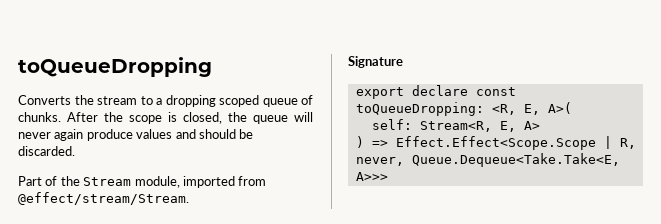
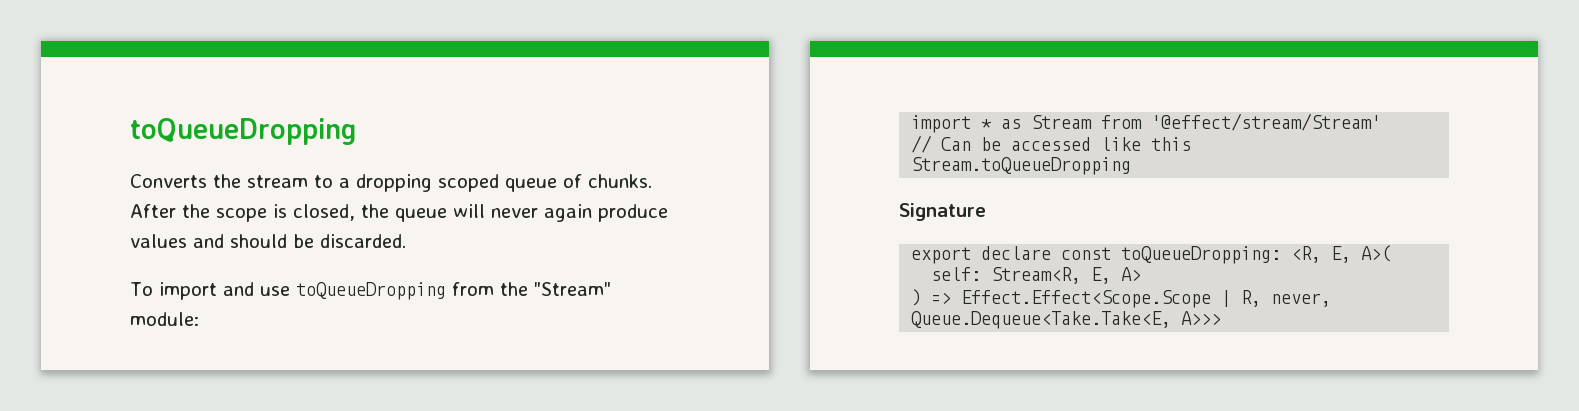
[18,176,267,188] [18,192,189,205] Part of the Stream module, imported from @effect/stream/Stream. -> [130,282,611,300] [130,312,199,326] [911,113,1382,133] [911,135,1192,153] [911,157,1132,175] To import and use toQueueDropping from the "Stream" module: // import * as Stream from '@effect/stream/Stream' // // Can be accessed like this // Stream.toQueueDropping

